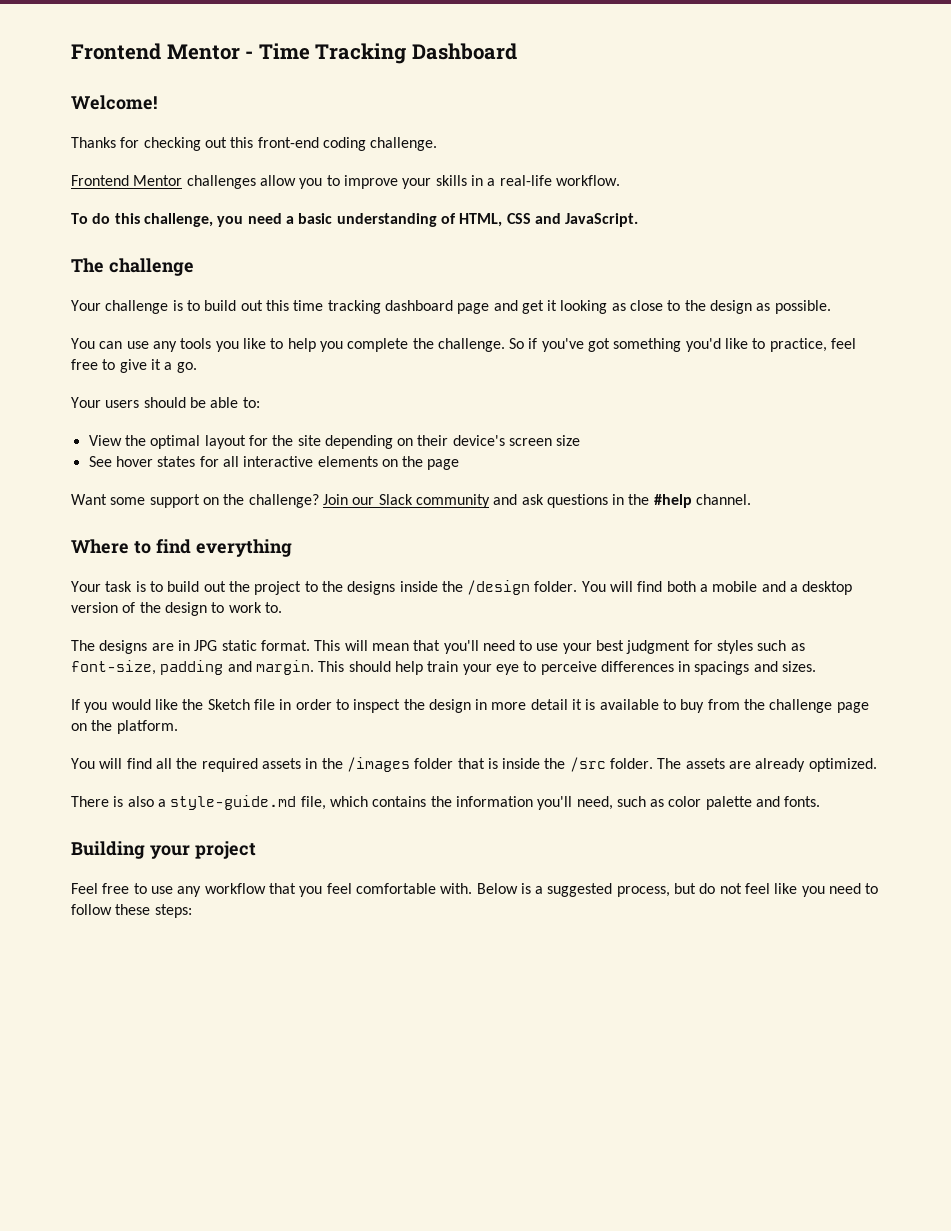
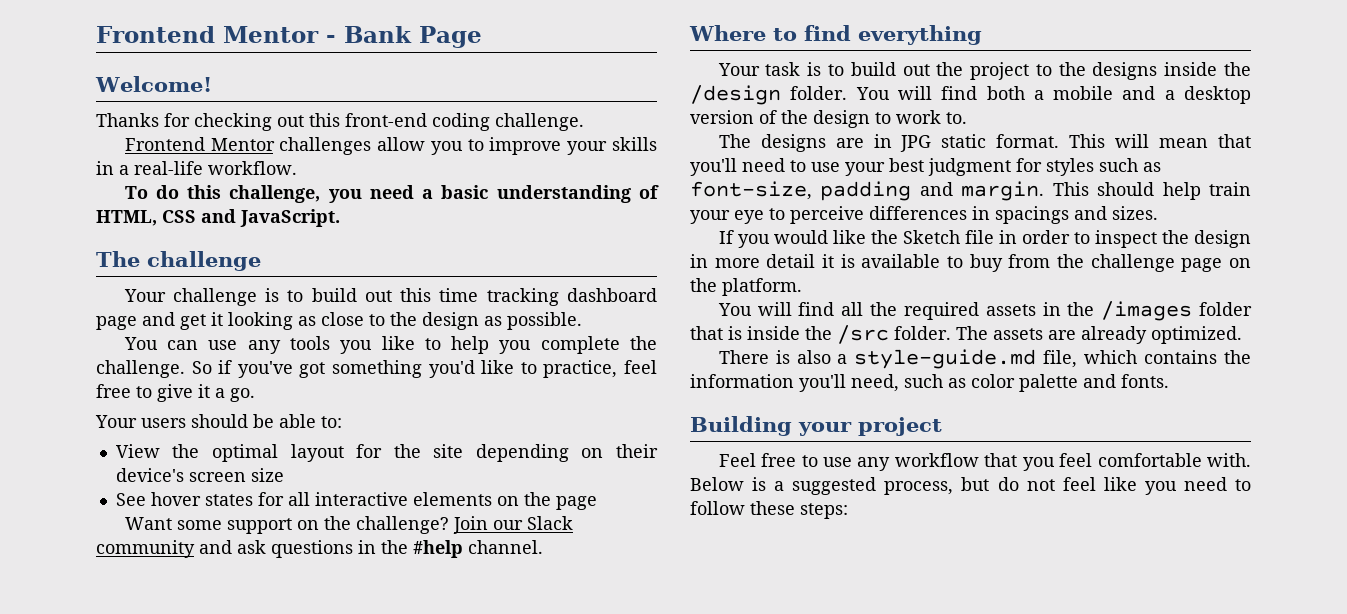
[258,43,517,64] Time Tracking Dashboard -> [344,26,482,48] Bank Page

